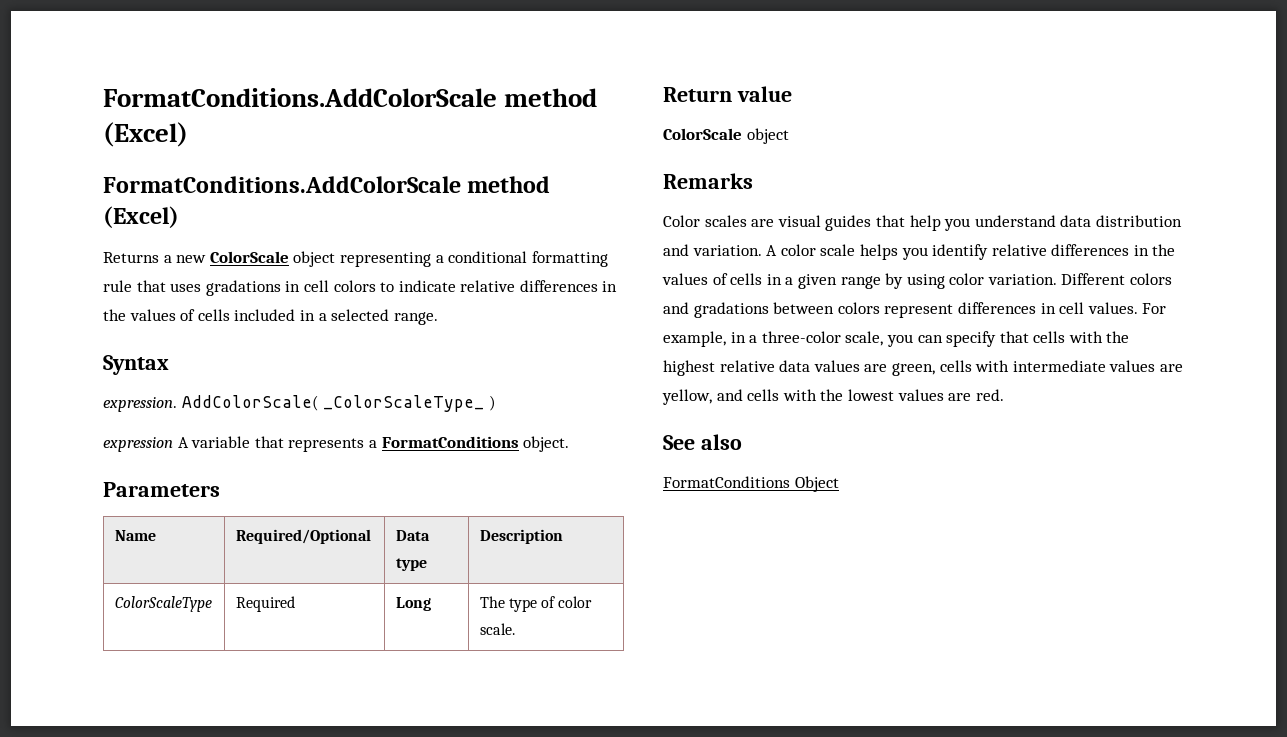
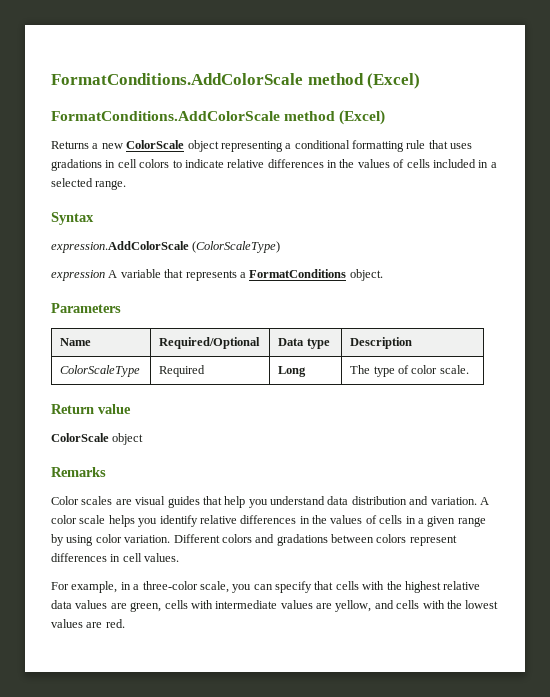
[103,395,496,412] expression. AddColorScale( _ColorScaleType_ ) -> [51,241,281,253] expression.AddColorScale (ColorScaleType)
(1138, 308) none -> (180, 557) //
[663,434,742,450] [663,476,839,492] // See also // FormatConditions Object -> (125, 623) none

